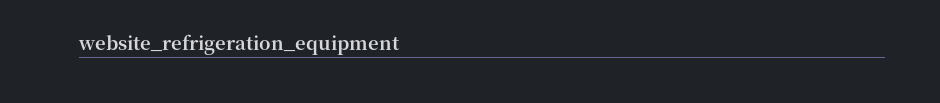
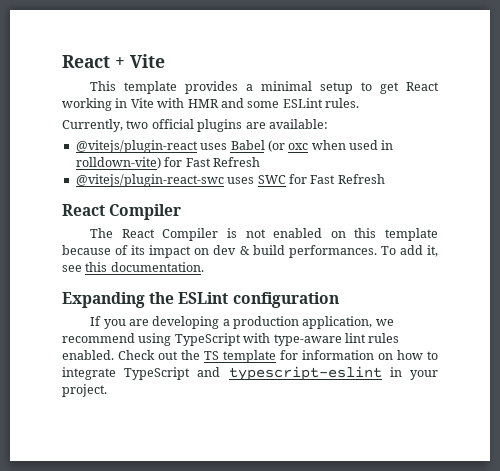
[78,34,400,55] website_refrigeration_equipment -> [62,54,165,68] [90,81,439,94] [62,98,359,111] [62,119,328,132] [75,140,394,153] [75,157,260,169] [75,174,385,187] [62,204,182,220] [90,228,438,241] [62,245,438,258] [62,262,204,272] [62,292,339,308] [90,316,394,329] [62,333,400,346] [62,350,438,363] [62,366,438,381] [62,384,107,397] React + Vite // This template provides a minimal setup to get React working in Vite with HMR and some ESLint rules. // Currently, two official plugins are available: // @vitejs/plugin-react uses Babel (or oxc when used in rolldown-vite) for Fast Refresh // @vitejs/plugin-react-swc uses SWC for Fast Refresh // React Compiler // The React Compiler is not enabled on this template because of its impact on dev & build performances. To add it, see this documentation. // Expanding the ESLint configuration // If you are developing a production application, we recommend using TypeScript with type-aware lint rules enabled. Check out the TS template for information on how to integrate TypeScript and typescript-eslint in your project.

